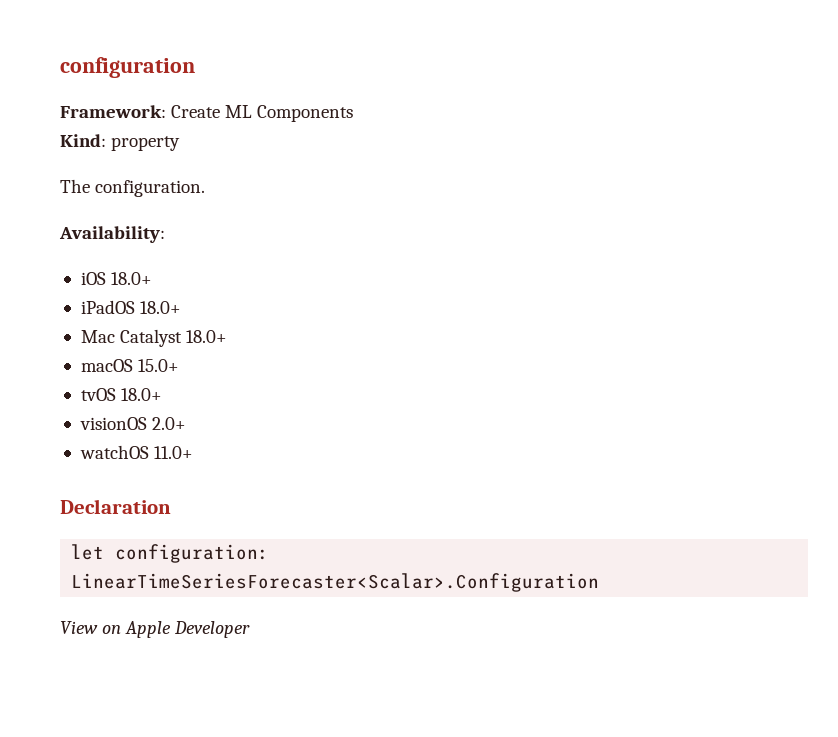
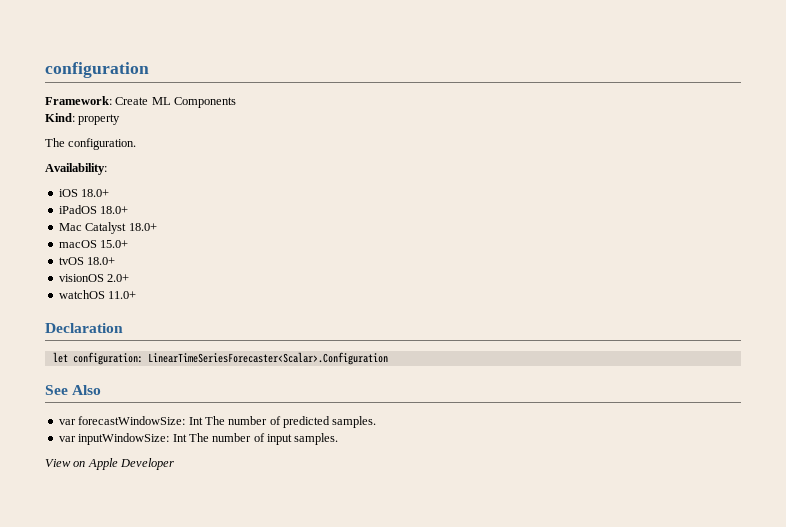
(600, 582) none -> [45,385,102,395] [58,416,377,428] [58,433,339,445] // See Also // var forecastWindowSize: Int The number of predicted samples. // var inputWindowSize: Int The number of input samples.

